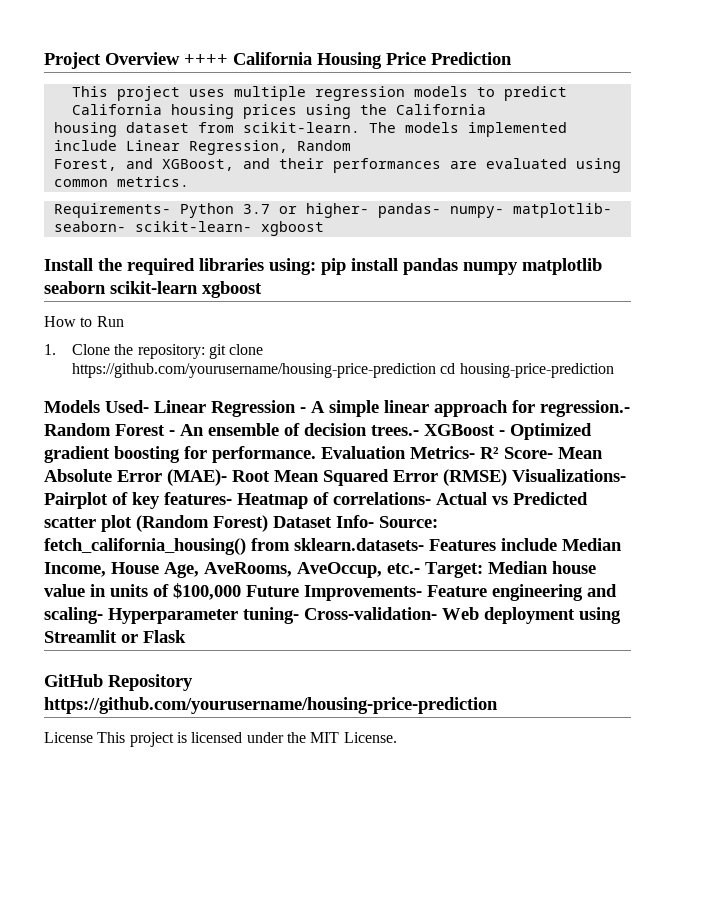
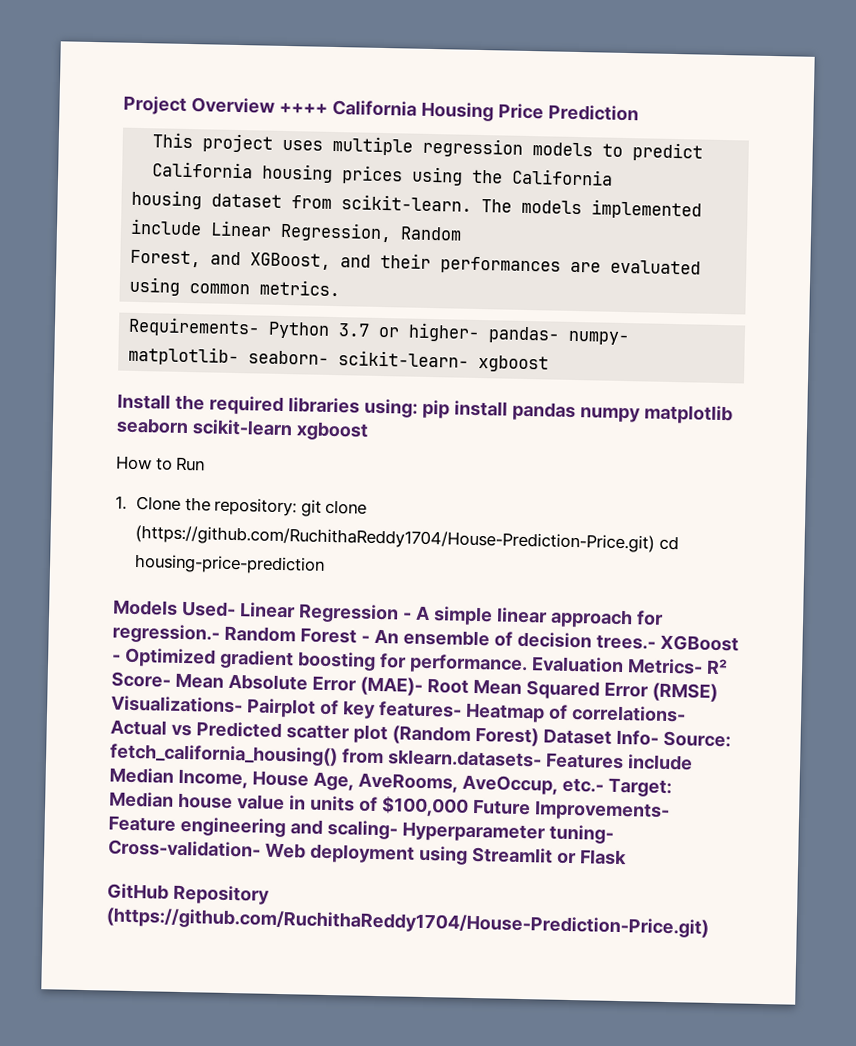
[71,363,436,378] https://github.com/yourusername/housing-price-prediction -> [135,524,656,553] (https://github.com/RuchithaReddy1704/House-Prediction-Price.git)
[44,697,498,714] [44,732,397,747] https://github.com/yourusername/housing-price-prediction // License This project is licensed under the MIT License. -> [106,907,709,938] (https://github.com/RuchithaReddy1704/House-Prediction-Price.git)

